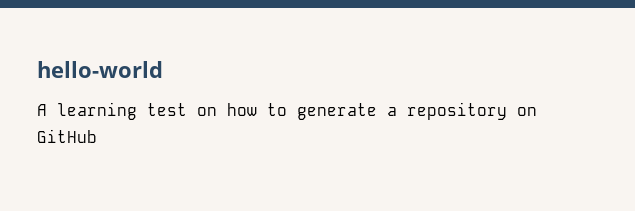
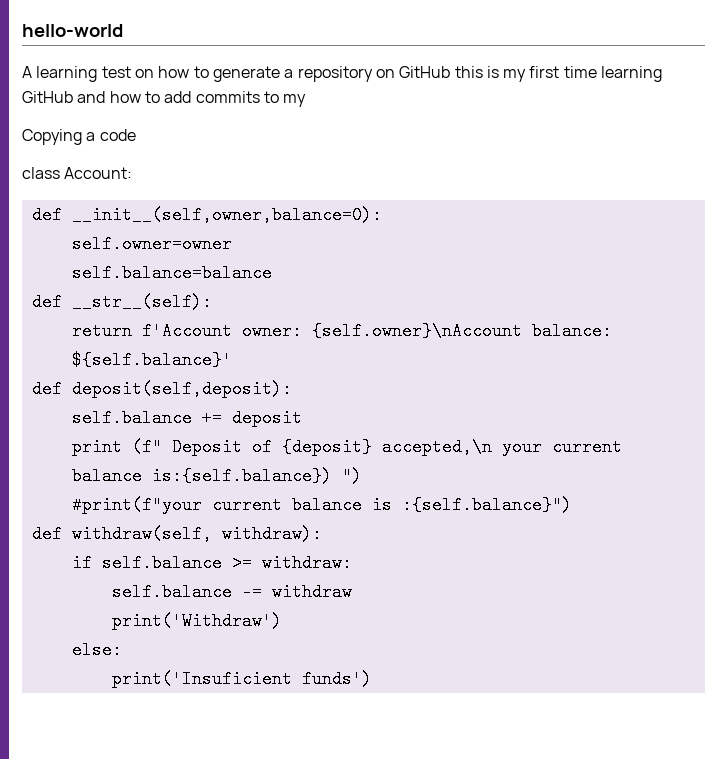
(97, 136) none -> [454,66,663,82] [22,91,307,107] [22,129,136,145] [22,167,133,179] [31,206,382,224] [71,235,232,253] [71,264,272,282] [31,293,212,311] [71,322,612,340] [71,351,232,369] [31,380,292,398] [71,409,302,427] [71,438,622,456] [71,467,362,485] [71,496,572,514] [31,525,322,543] [71,554,352,572] [111,583,352,601] [111,612,282,630] [71,641,122,659] [111,670,372,688] this is my first time learning GitHub and how to add commits to my // Copying a code // class Account: // def __init__(self,owner,balance=0): // self.owner=owner // self.balance=balance // def __str__(self): // return f'Account owner: {self.owner}\nAccount balance: ${self.balance}' // def deposit(self,deposit): // self.balance += deposit // print (f" Deposit of {deposit} accepted,\n your current balance is:{self.balance}) ") // #print(f"your current balance is :{self.balance}") // def withdraw(self, withdraw): // if self.balance >= withdraw: // self.balance -= withdraw // print('Withdraw') // else: // print('Insuficient funds')

